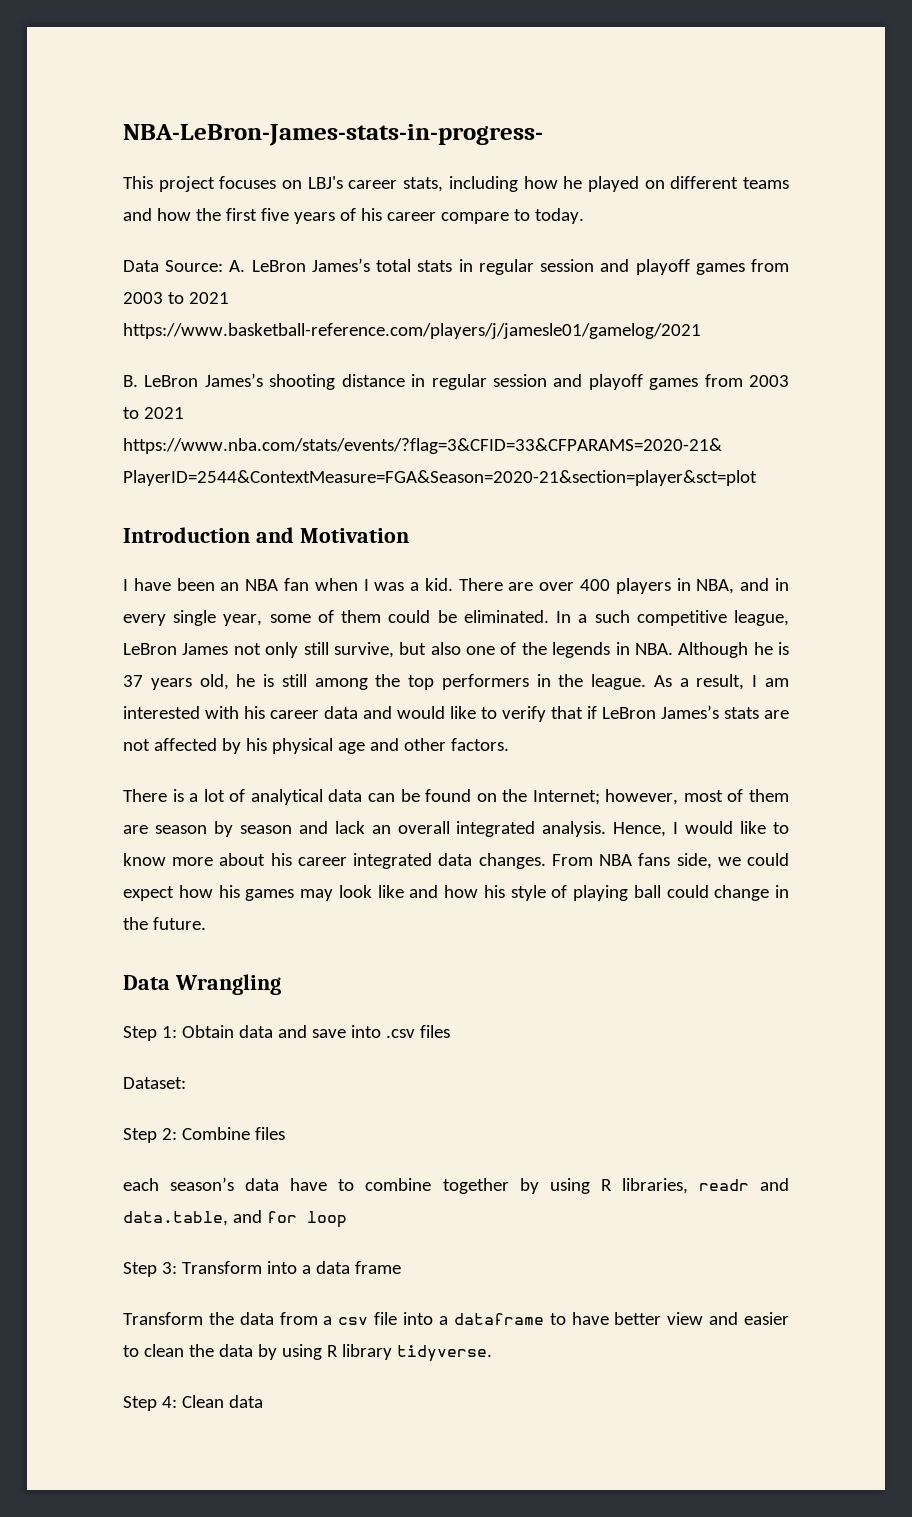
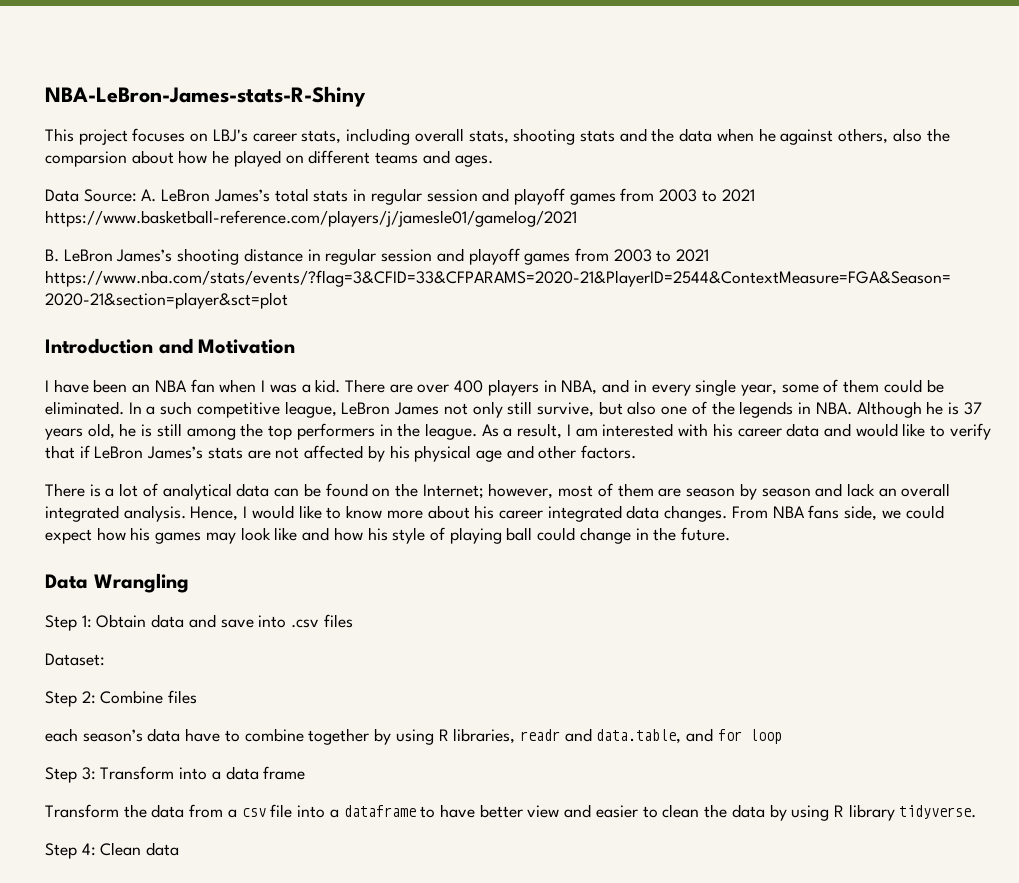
[123,124,543,146] NBA-LeBron-James-stats-in-progress- -> [45,86,366,107] NBA-LeBron-James-stats-R-Shiny
(518, 184) none -> [414,128,950,145] [45,150,174,167] overall stats, shooting stats and the data when he against others, also the comparsion about
[156,208,584,224] how the first five years of his career compare to today. -> [454,155,493,167] ages.

